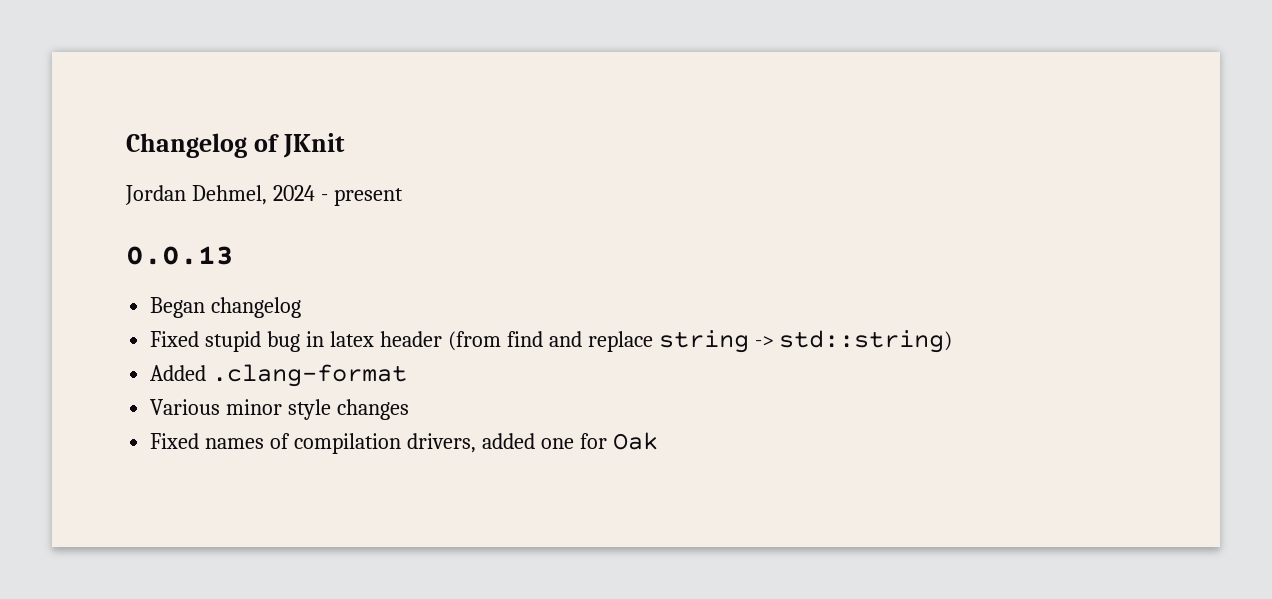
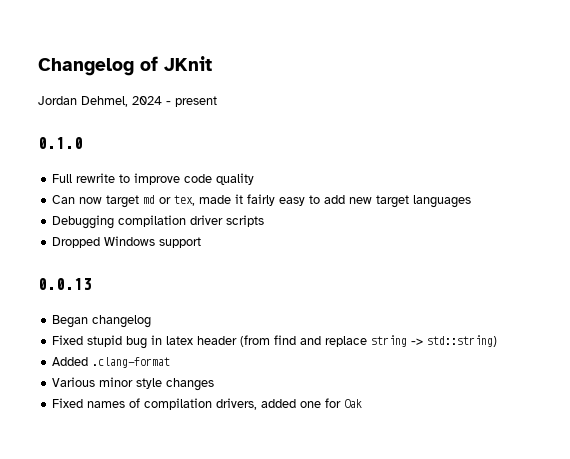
(403, 197) none -> [38,137,83,149] [52,173,255,185] [52,194,472,208] [52,215,265,229] [52,236,202,248] // 0.1.0 // Full rewrite to improve code quality // Can now target md or tex, made it fairly easy to add new target languages // Debugging compilation driver scripts // Dropped Windows support

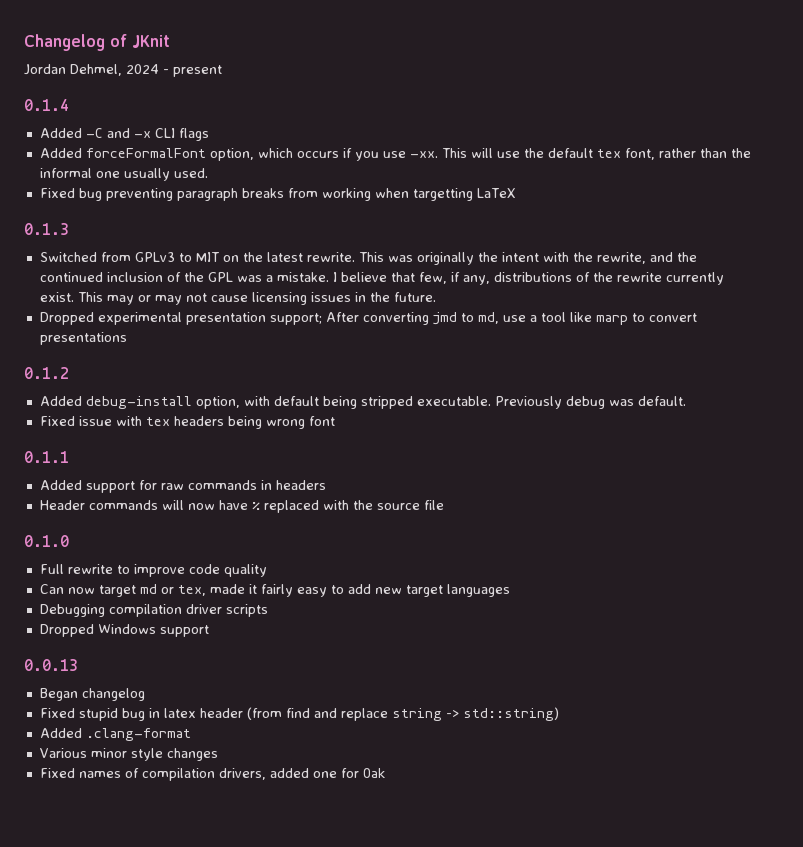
(217, 101) none -> [24,99,69,111] [39,128,209,141] [39,148,751,161] [39,168,208,181] [39,188,516,201] [24,223,69,235] [39,252,697,265] [39,272,724,285] [39,292,436,305] [39,312,697,325] [39,332,127,345] [24,367,69,379] [39,396,686,409] [39,416,335,429] [24,451,69,463] [39,480,326,493] [39,500,444,513] // 0.1.4 // Added -C and -x CLI flags // Added forceFormalFont option, which occurs if you use -xx. This will use the default tex font, rather than the informal one usually used. // Fixed bug preventing paragraph breaks from working when targetting LaTeX // 0.1.3 // Switched from GPLv3 to MIT on the latest rewrite. This was originally the intent with the rewrite, and the continued inclusion of the GPL was a mistake. I believe that few, if any, distributions of the rewrite currently exist. This may or may not cause licensing issues in the future. // Dropped experimental presentation support; After converting jmd to md, use a tool like marp to convert presentations // 0.1.2 // Added debug-install option, with default being stripped executable. Previously debug was default. // Fixed issue with tex headers being wrong font // 0.1.1 // Added support for raw commands in headers // Header commands will now have % replaced with the source file

